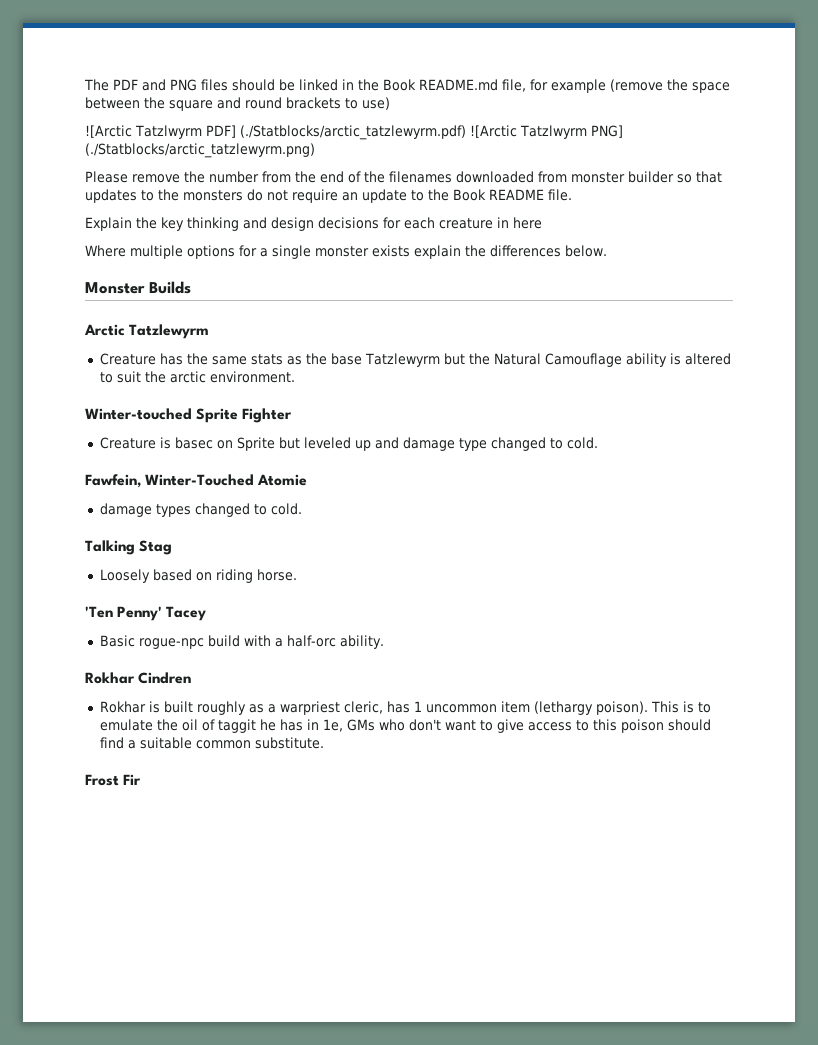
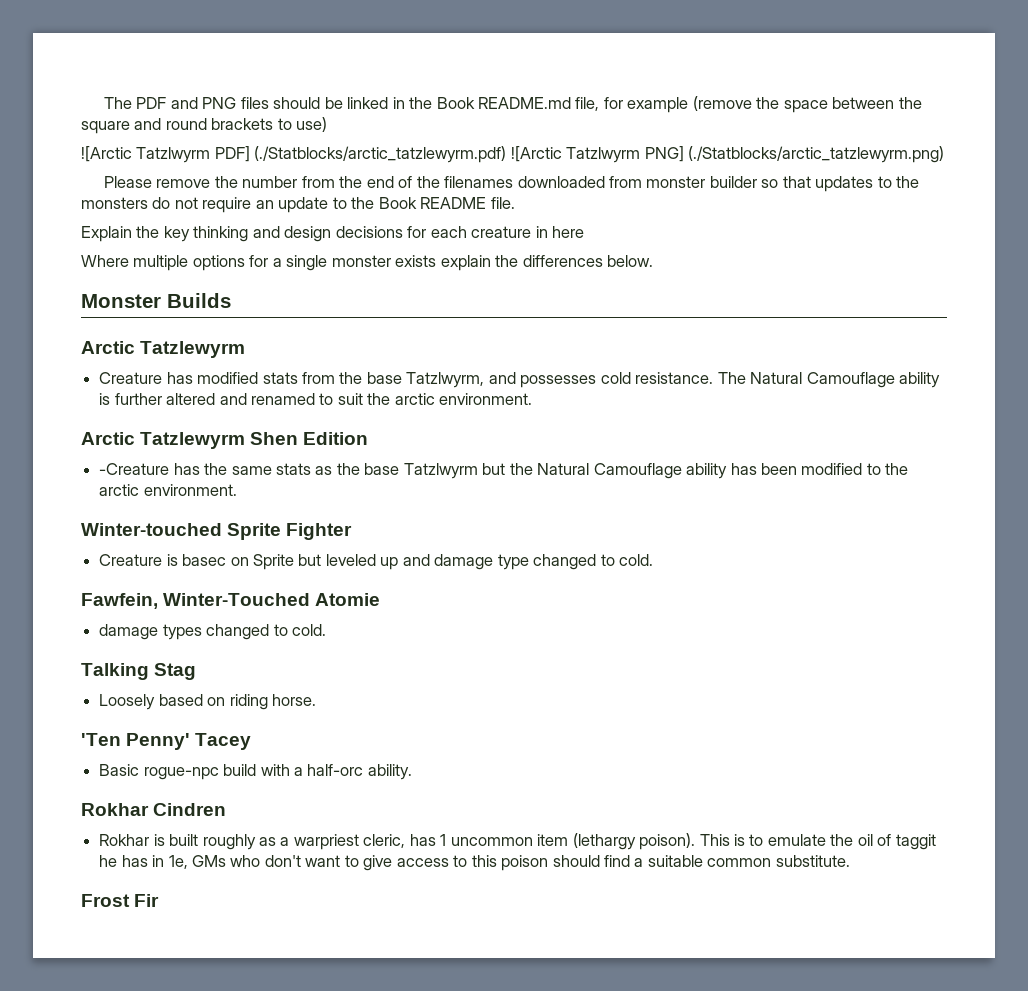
(183, 359) none -> [197,372,940,388] [99,393,533,405] [81,432,369,449] [99,463,200,475] modified stats from the base Tatzlwyrm, and possesses cold resistance. The Natural Camouflage ability is further altered and renamed to suit the arctic environment. // Arctic Tatzlewyrm Shen Edition // -Creature has
[364,353,440,367] Tatzlewyrm -> [403,463,478,479] Tatzlwyrm
[669,353,731,365] [99,371,141,383] is altered to suit -> [730,463,881,475] has been modified to

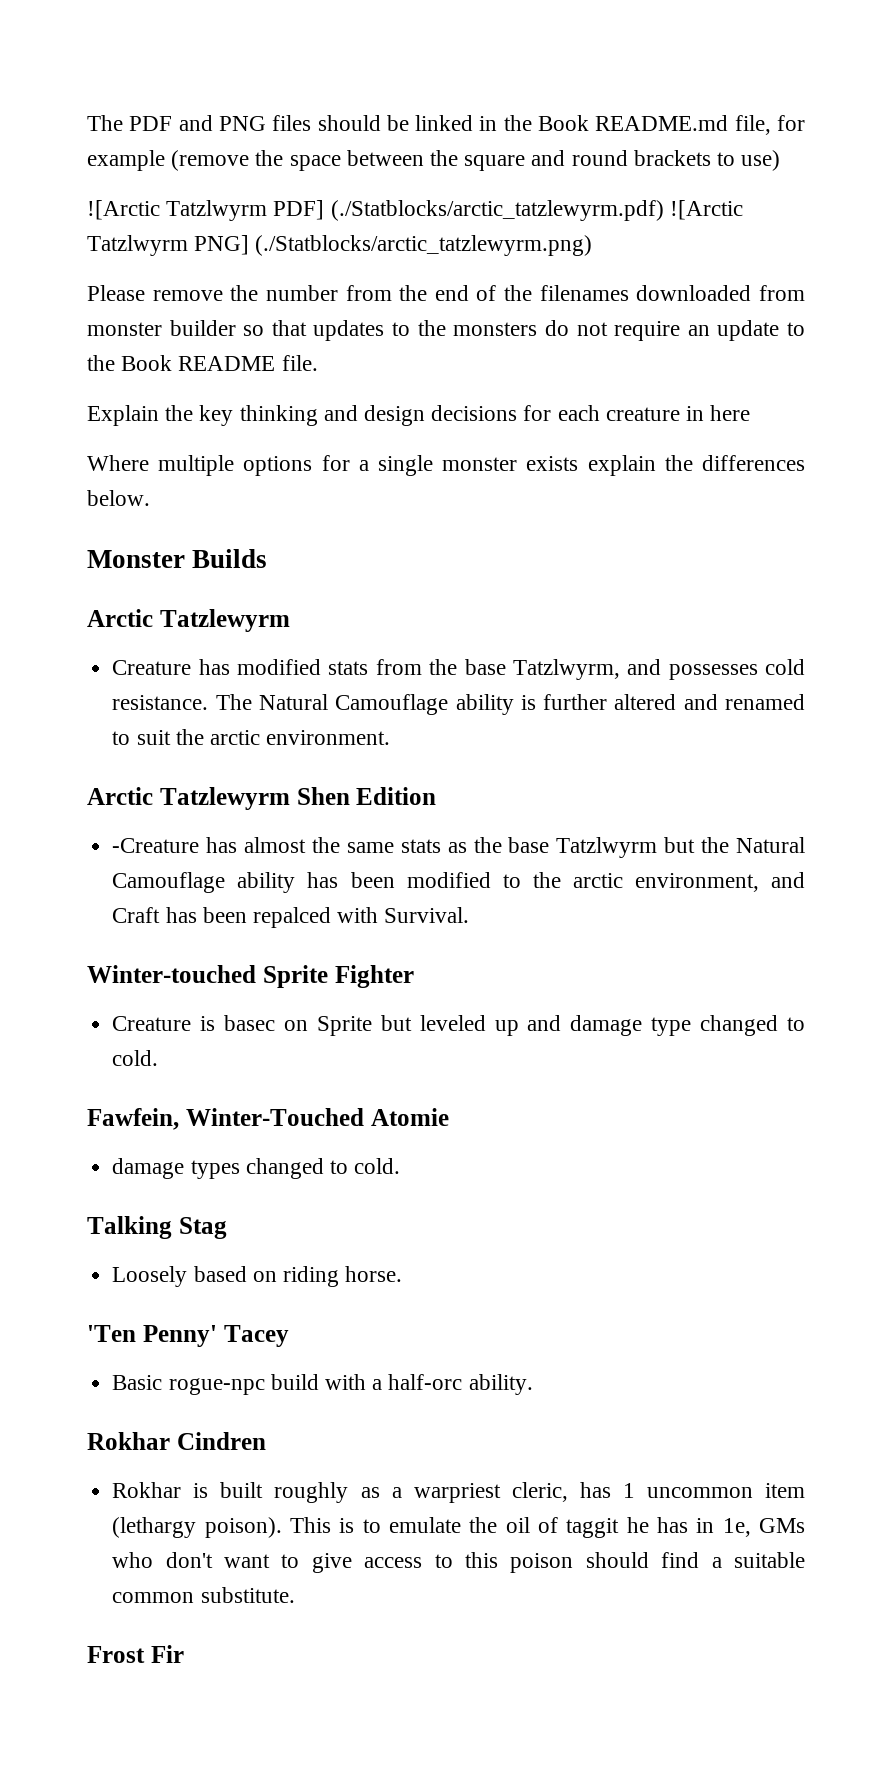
(200, 469) none -> [244,837,307,853] almost
[143,484,237,496] environment. -> [634,872,805,892] [112,907,470,928] environment, and Craft has been repalced with Survival.

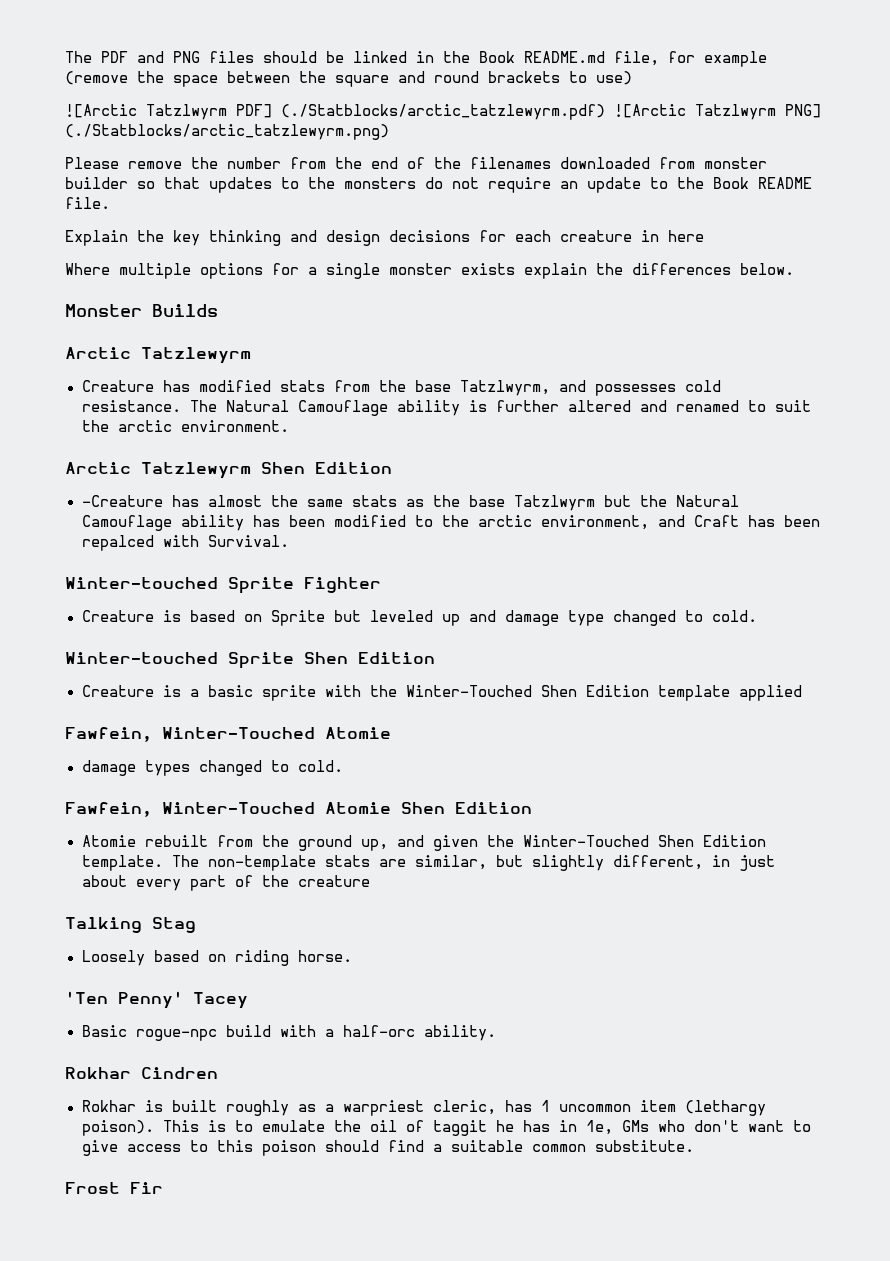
[224,1015,276,1031] basec -> [189,610,235,622] based
(159, 1058) none -> [65,652,435,669] [81,685,802,701] // Winter-touched Sprite Shen Edition // Creature is a basic sprite with the Winter-Touched Shen Edition template applied
(401, 1166) none -> [65,802,532,817] [81,835,766,851] [81,855,775,871] [81,875,370,891] // Fawfein, Winter-Touched Atomie Shen Edition // Atomie rebuilt from the ground up, and given the Winter-Touched Shen Edition template. The non-template stats are similar, but slightly different, in just about every part of the creature

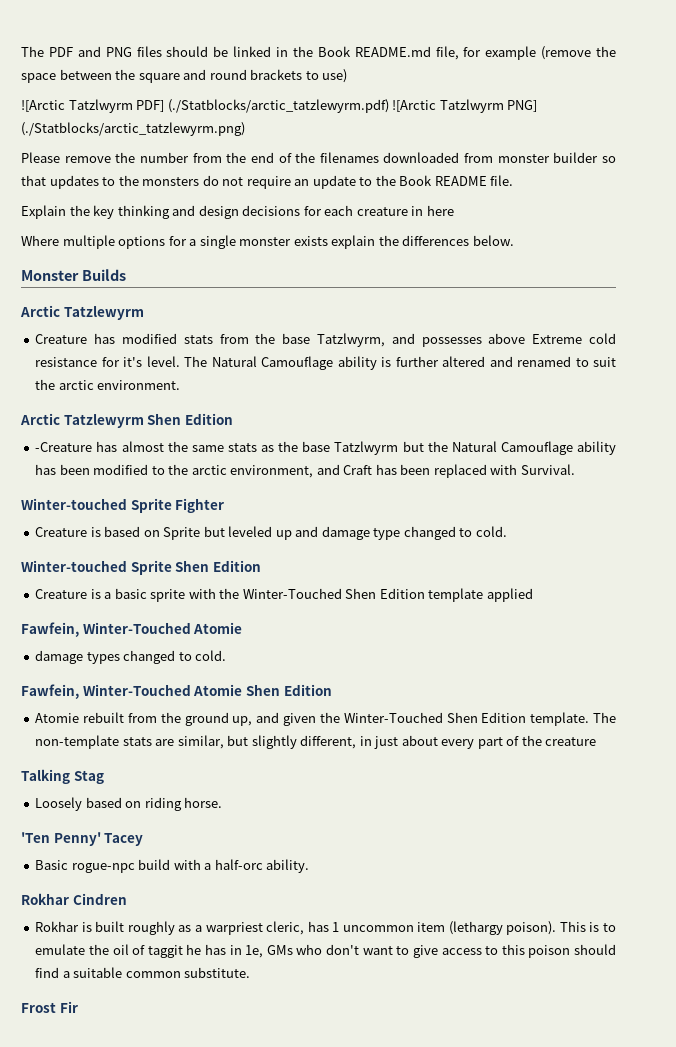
[684,380,721,392] [81,400,181,412] cold resistance. -> [488,333,616,344] [35,356,180,367] above Extreme cold resistance for it's level.
[81,535,154,551] repalced -> [433,464,487,478] replaced

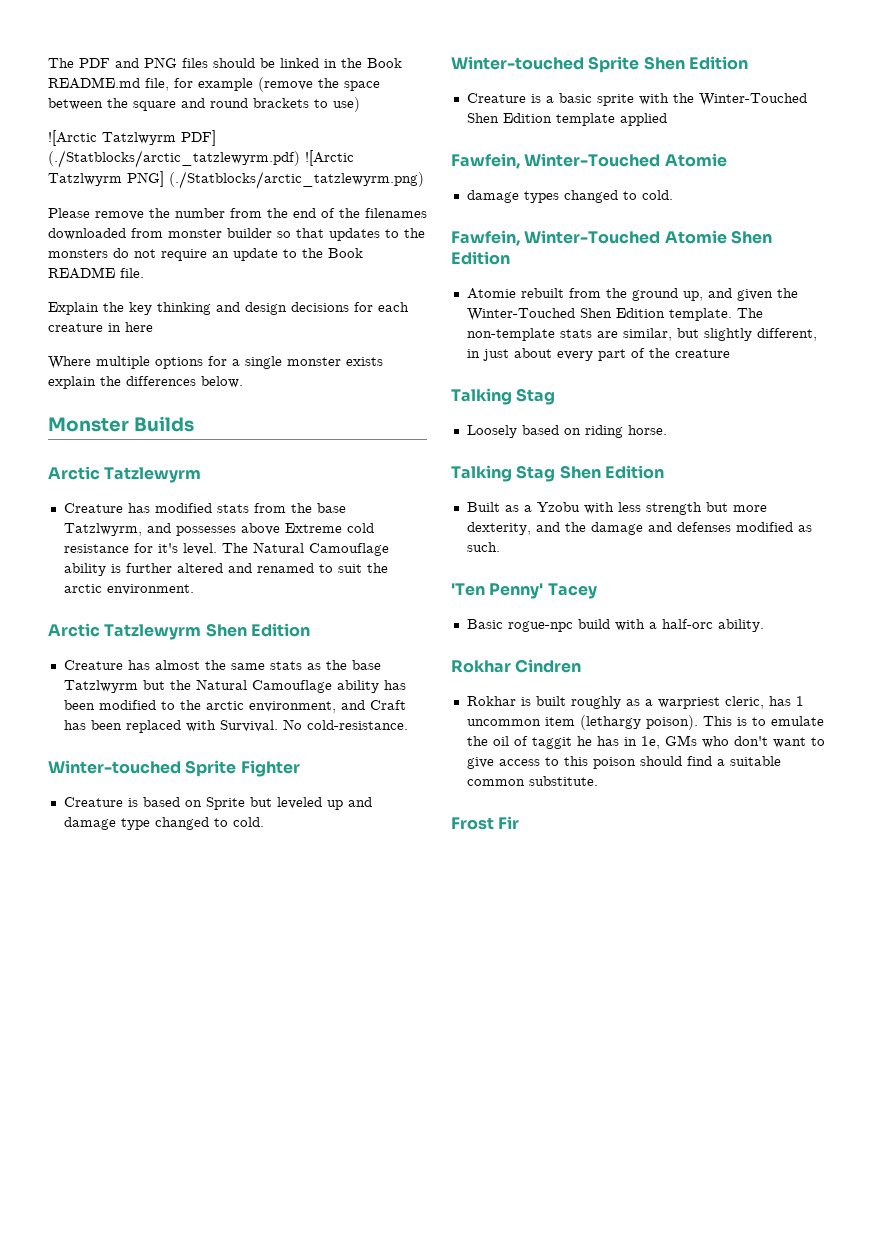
[35,442,93,452] -Creature -> [63,660,123,670] Creature
(575, 469) none -> [282,719,408,730] No cold-resistance.
(223, 802) none -> [451,465,664,482] [466,502,767,515] [466,522,812,535] [466,542,500,552] // Talking Stag Shen Edition // Built as a Yzobu with less strength but more dexterity, and the damage and defenses modified as such.

